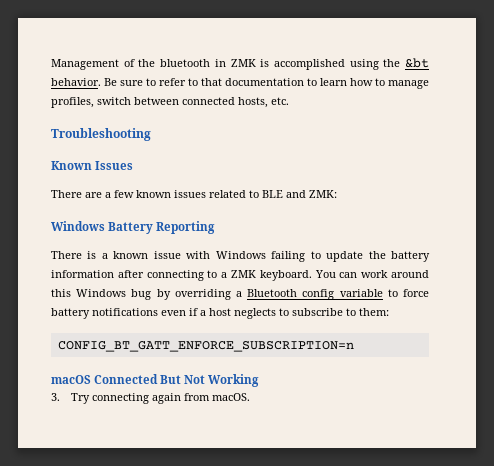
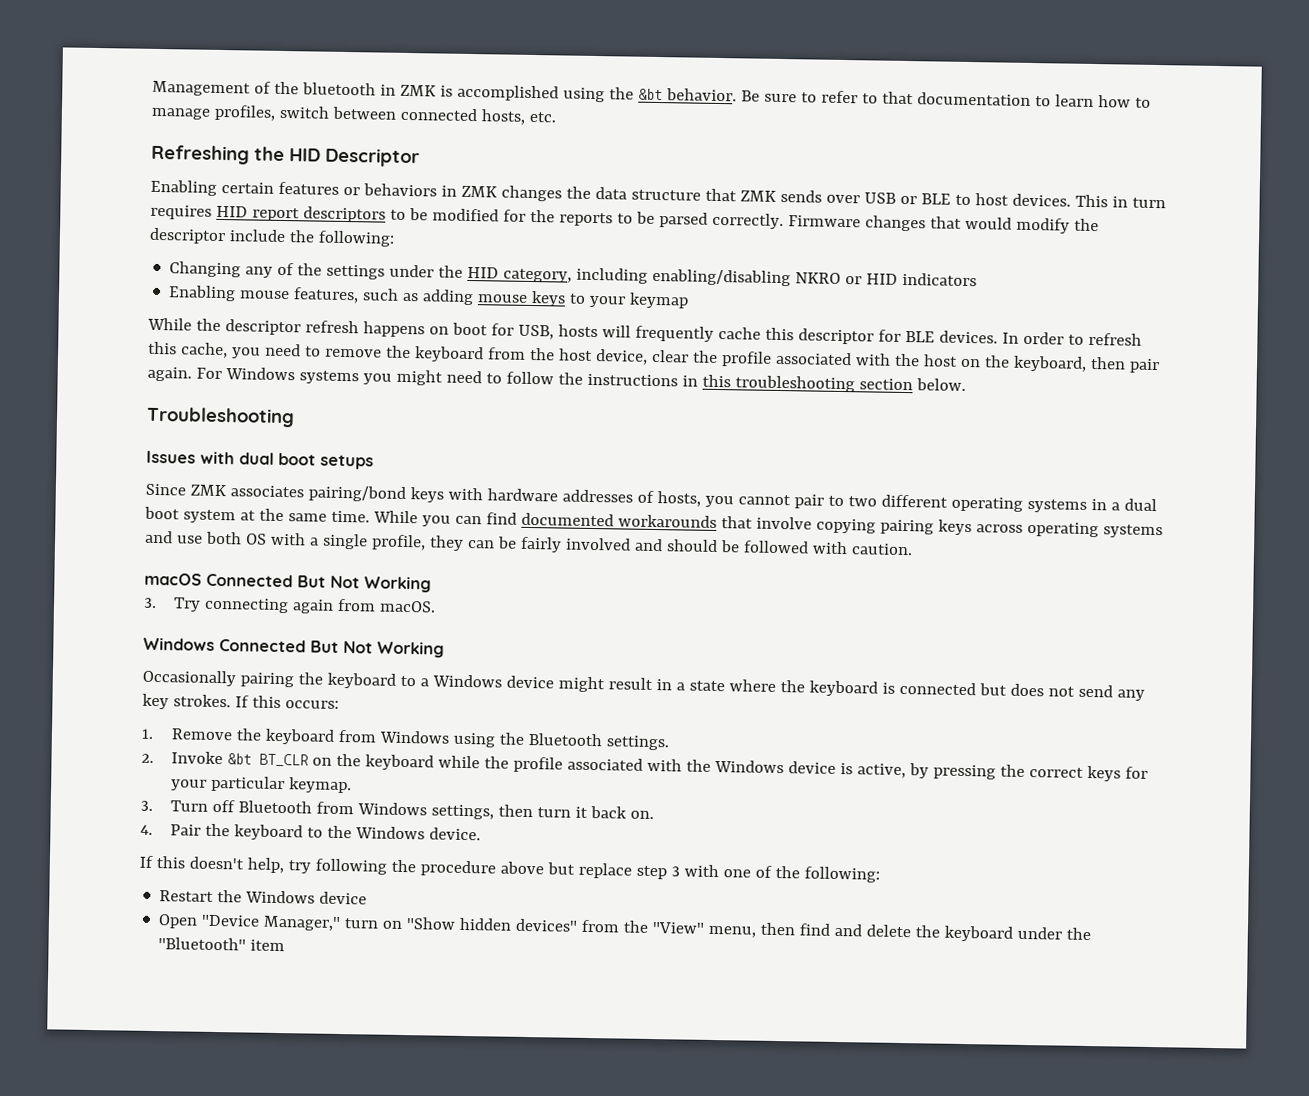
(289, 101) none -> [151,144,420,168] [150,179,1166,209] [150,204,1099,234] [149,227,395,247] [169,261,978,287] [168,285,690,309] [147,317,1142,346] [148,341,1160,374] [147,366,966,393] // Refreshing the HID Descriptor // Enabling certain features or behaviors in ZMK changes the data structure that ZMK sends over USB or BLE to host devices. This in turn requires HID report descriptors to be modified for the reports to be parsed correctly. Firmware changes that would modify the descriptor include the following: // Changing any of the settings under the HID category, including enabling/disabling NKRO or HID indicators // Enabling mouse features, such as adding mouse keys to your keymap // While the descriptor refresh happens on boot for USB, hosts will frequently cache this descriptor for BLE devices. In order to refresh this cache, you need to remove the keyboard from the host device, clear the profile associated with the host on the keyboard, then pair again. For Windows systems you might need to follow the instructions in this troubleshooting section below.
[51,161,92,170] Known -> (295, 417) none
[51,190,337,198] [51,221,216,234] [51,251,430,262] [51,270,430,281] [51,289,429,300] [51,308,389,319] [57,341,354,352] // There are a few known issues related to BLE and ZMK: // Windows Battery Reporting // There is a known issue with Windows failing to update the battery information after connecting to a ZMK keyboard. You can work around this Windows bug by overriding a Bluetooth config variable to force battery notifications even if a host neglects to subscribe to them: // CONFIG_BT_GATT_ENFORCE_SUBSCRIPTION=n -> [200,451,374,470] [145,483,1157,513] [144,506,1163,539] [145,530,913,556] with dual boot setups // Since ZMK associates pairing/bond keys with hardware addresses of hosts, you cannot pair to two different operating systems in a dual boot system at the same time. While you can find documented workarounds that involve copying pairing keys across operating systems and use both OS with a single profile, they can be fairly involved and should be followed with caution.
(250, 397) none -> [143,637,444,658] [142,669,1145,701] [142,693,339,710] [141,728,669,751] [141,751,1148,782] [170,775,352,794] [140,799,654,820] [140,823,481,841] [139,855,880,883] [159,890,368,905] [158,914,1092,942] [158,937,286,952] // Windows Connected But Not Working // Occasionally pairing the keyboard to a Windows device might result in a state where the keyboard is connected but does not send any key strokes. If this occurs: // 1. Remove the keyboard from Windows using the Bluetooth settings. // 2. Invoke &bt BT_CLR on the keyboard while the profile associated with the Windows device is active, by pressing the correct keys for your particular keymap. // 3. Turn off Bluetooth from Windows settings, then turn it back on. // 4. Pair the keyboard to the Windows device. // If this doesn't help, try following the procedure above but replace step 3 with one of the following: // Restart the Windows device // Open "Device Manager," turn on "Show hidden devices" from the "View" menu, then find and delete the keyboard under the "Bluetooth" item

